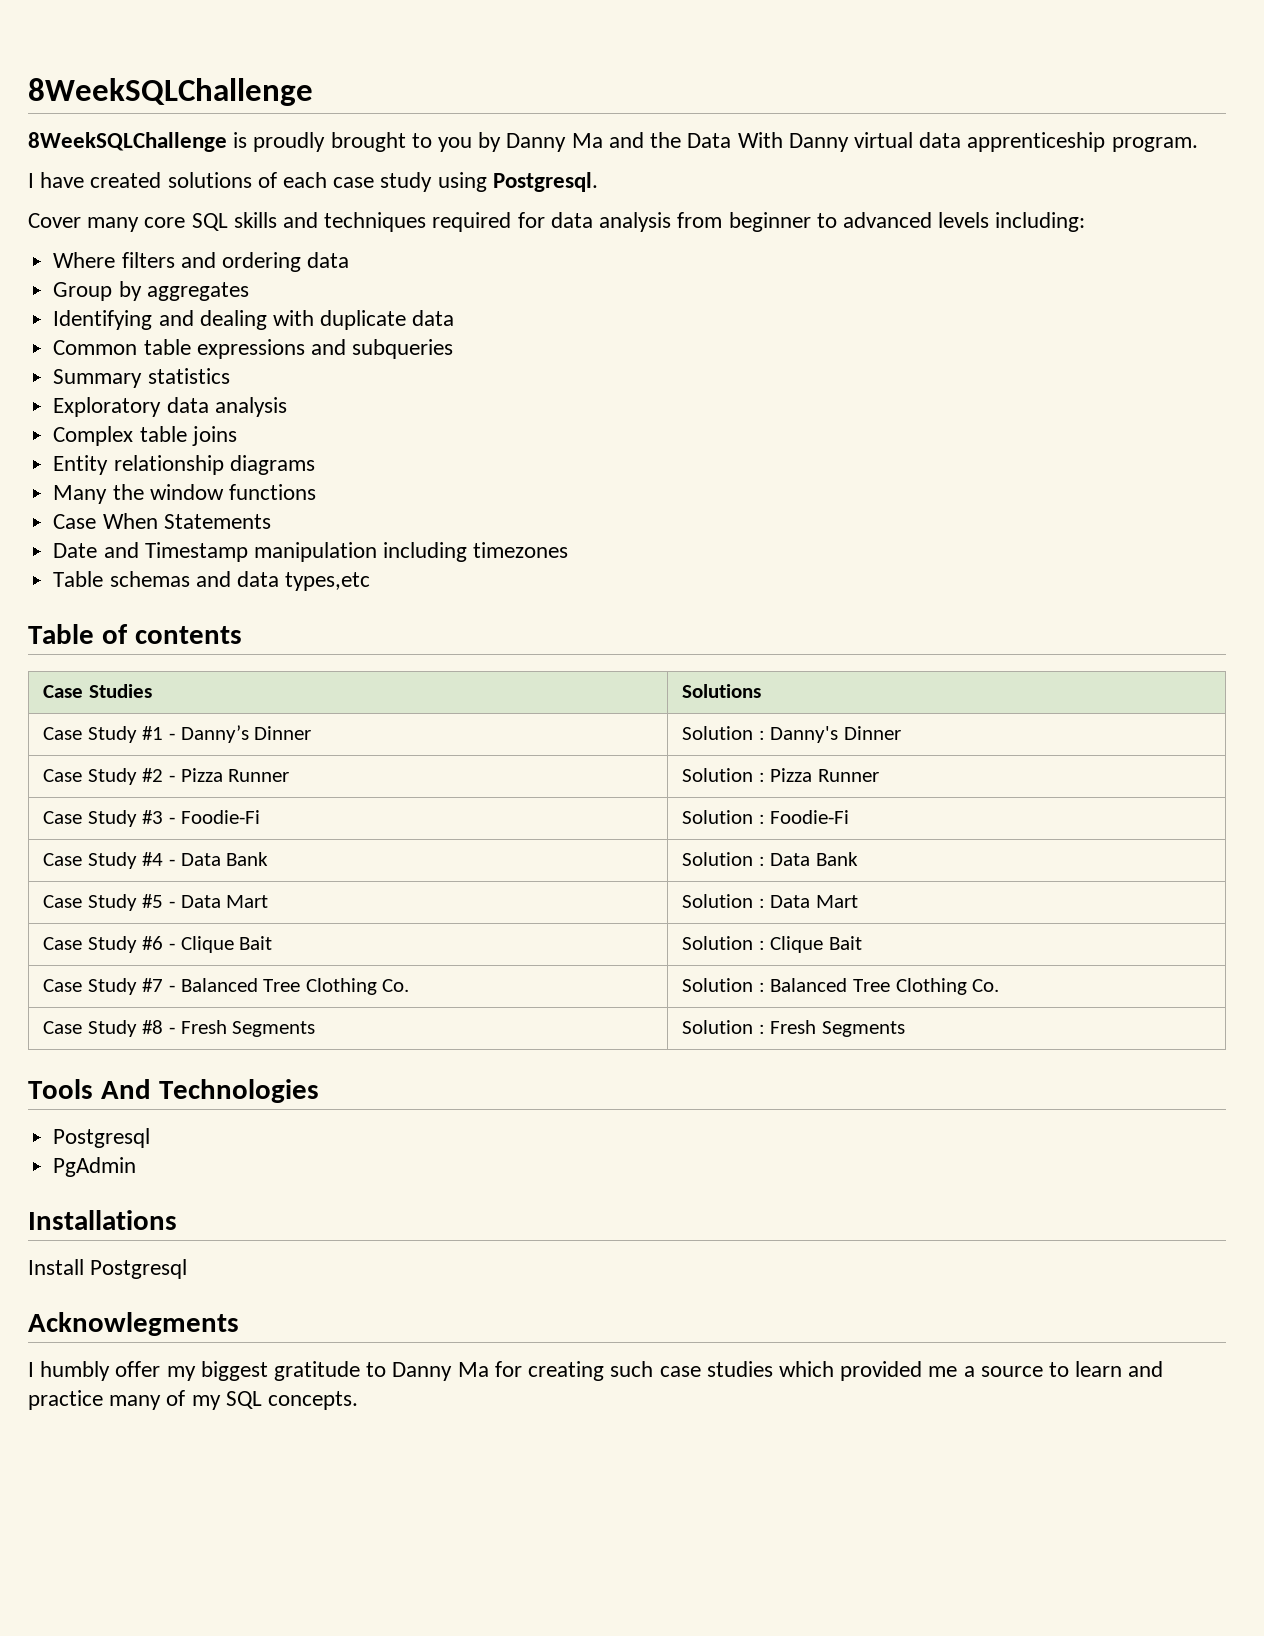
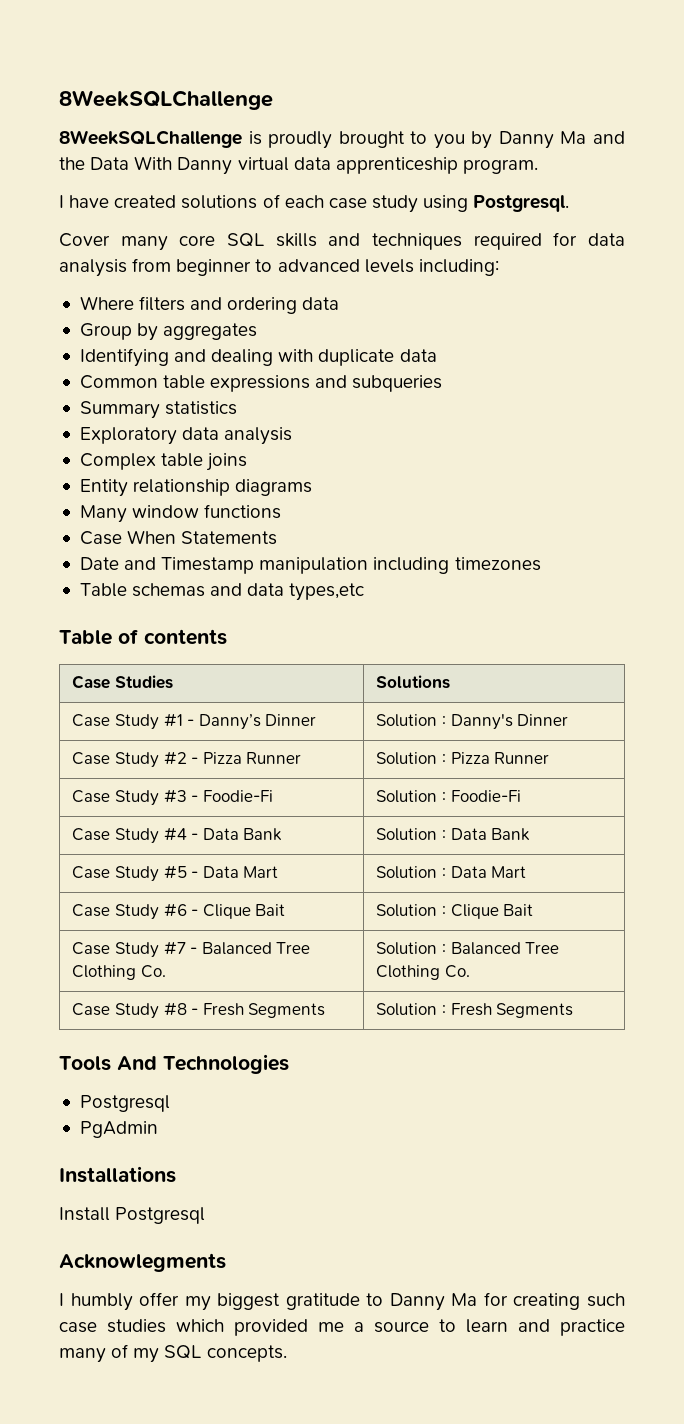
[112,484,144,500] the -> (127, 514) none

